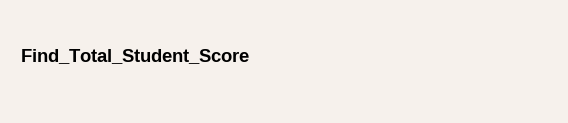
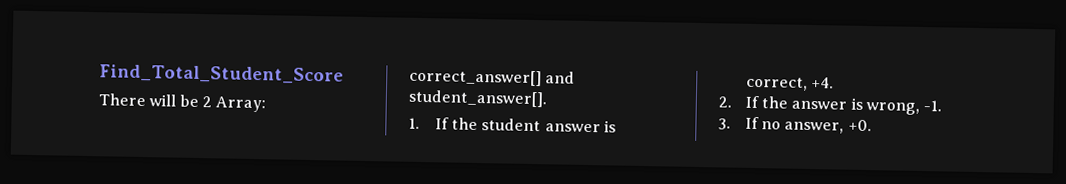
(249, 56) none -> [98,93,267,113] [409,68,576,87] [408,89,547,108] [408,117,617,133] [745,76,835,91] [718,95,943,115] [718,116,872,134] // There will be 2 Array: correct_answer[] and student_answer[]. // 1. If the student answer is correct, +4. // 2. If the answer is wrong, -1. // 3. If no answer, +0.

